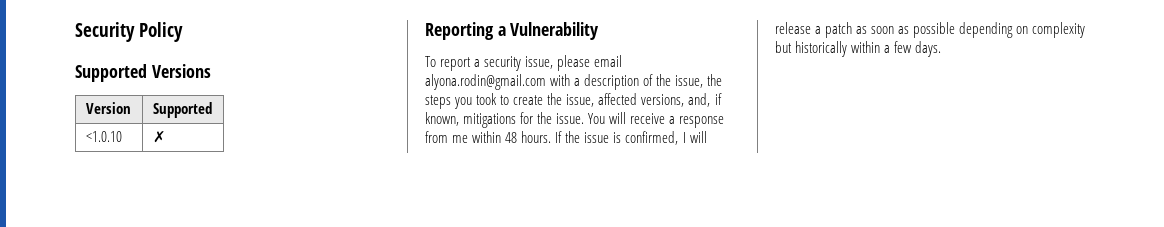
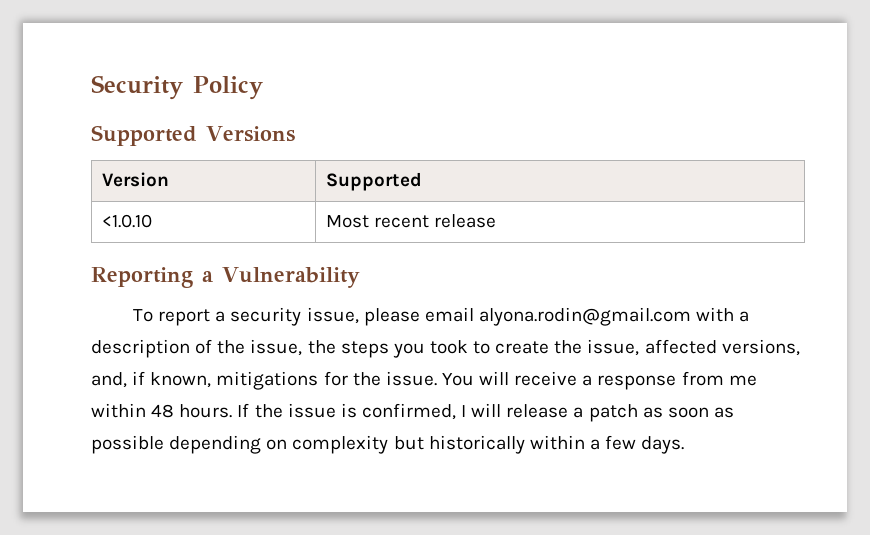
[152,131,166,143] ✗ -> [325,214,497,228] Most recent release

